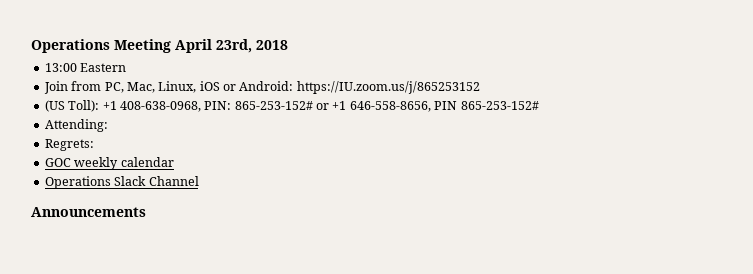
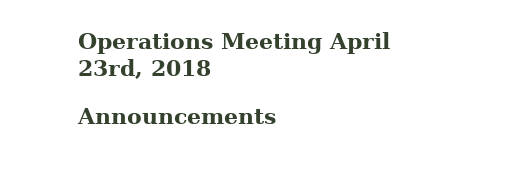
[44,63,127,72] [43,81,480,94] [44,100,539,112] [44,119,108,132] [44,139,94,151] [44,157,174,170] [44,176,199,189] // 13:00 Eastern // Join from PC, Mac, Linux, iOS or Android: https://IU.zoom.us/j/865253152 // (US Toll): +1 408-638-0968, PIN: 865-253-152# or +1 646-558-8656, PIN 865-253-152# // Attending: // Regrets: // GOC weekly calendar // Operations Slack Channel -> (211, 68) none

